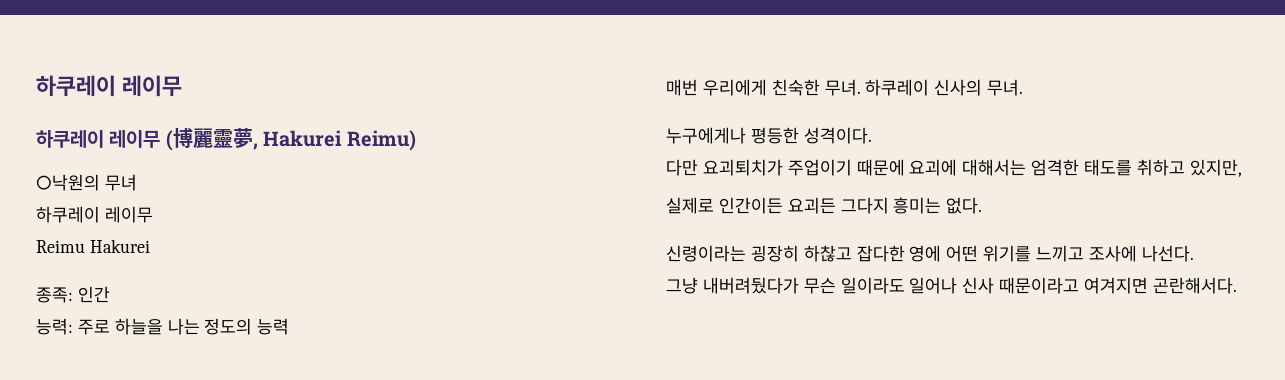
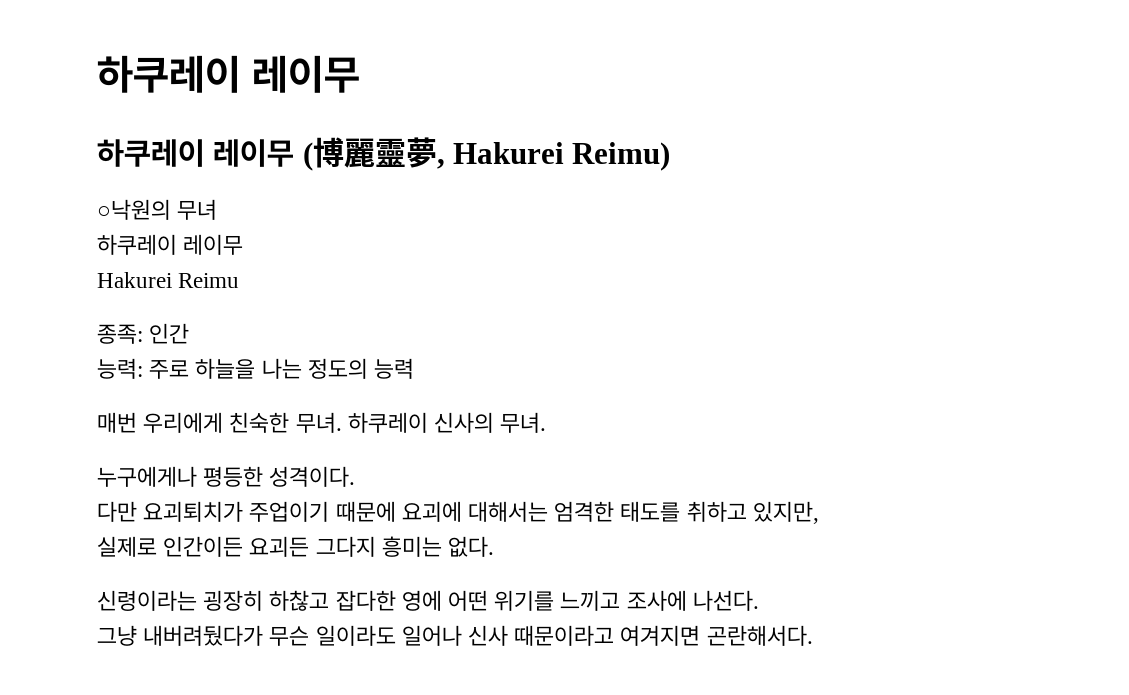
(153, 214) none -> [97,272,172,288] Hakurei
[89,239,150,253] Hakurei -> (240, 280) none

